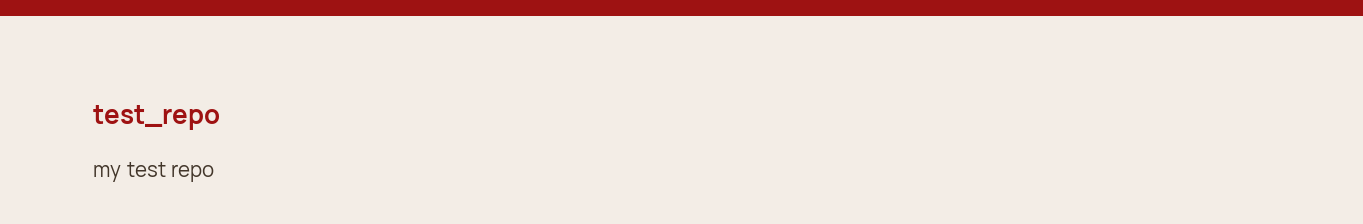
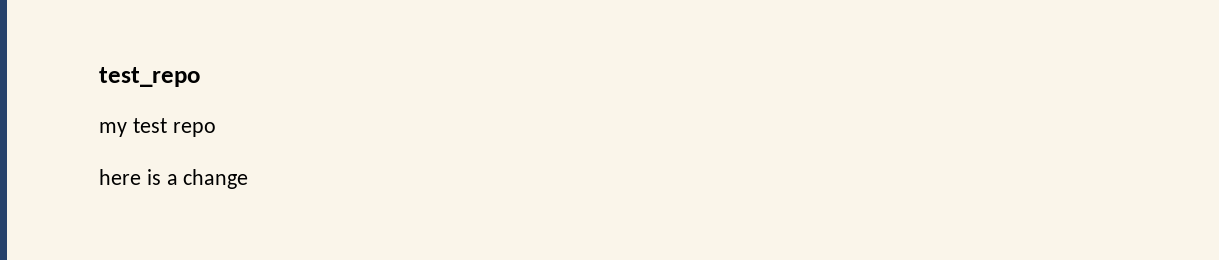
(215, 173) none -> [99,169,249,189] // here is a change

